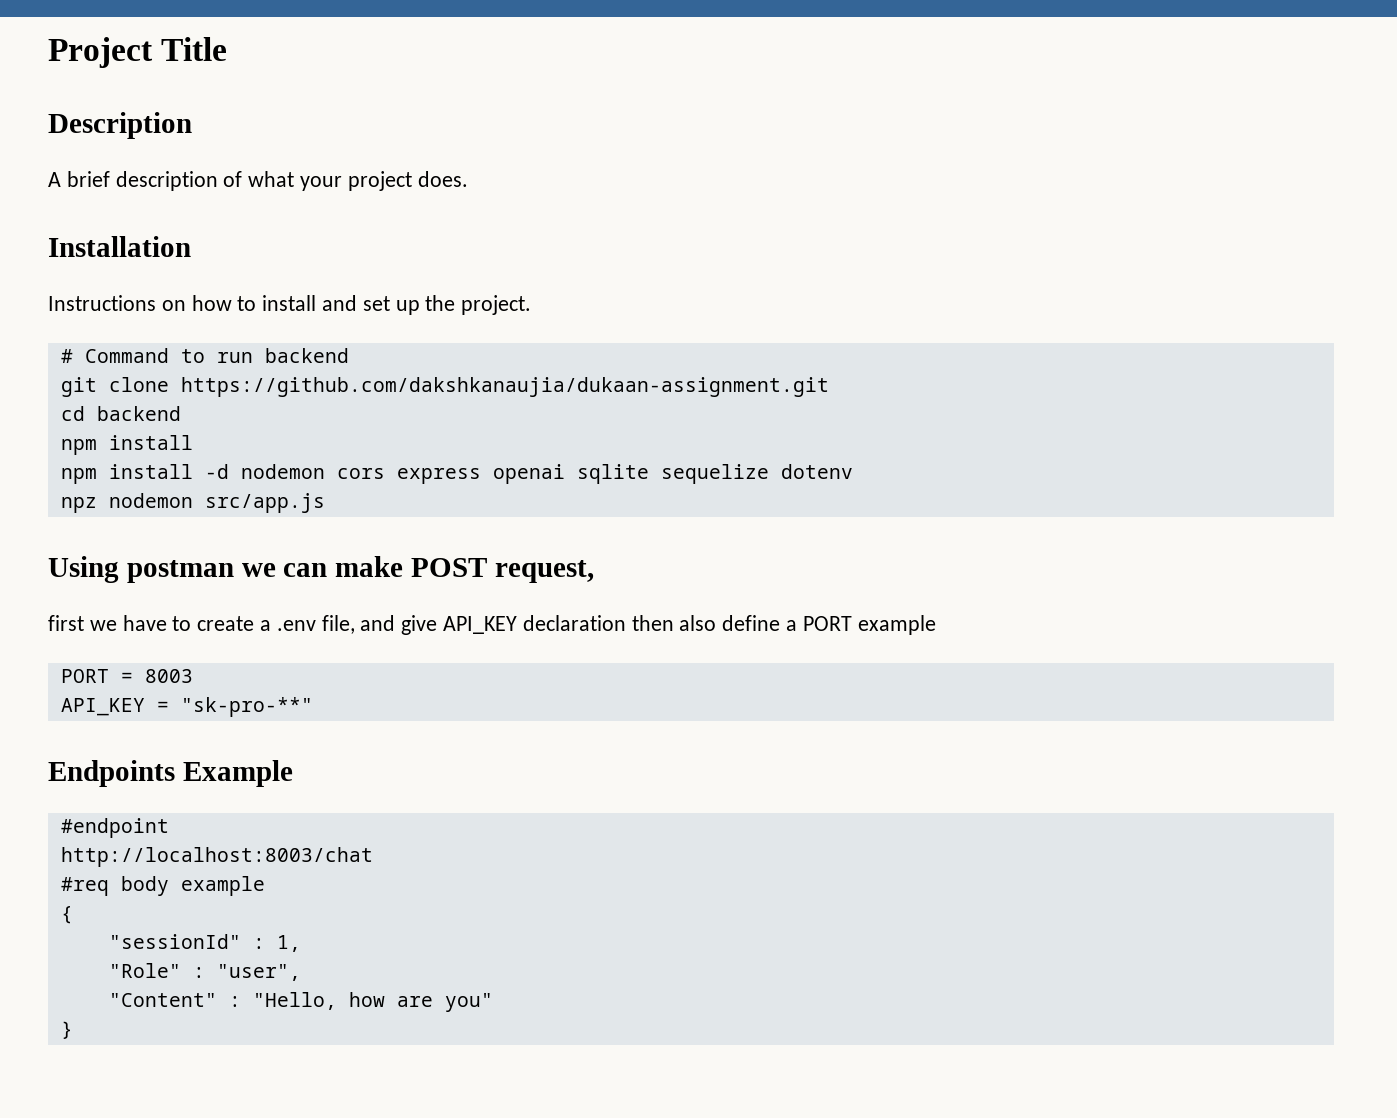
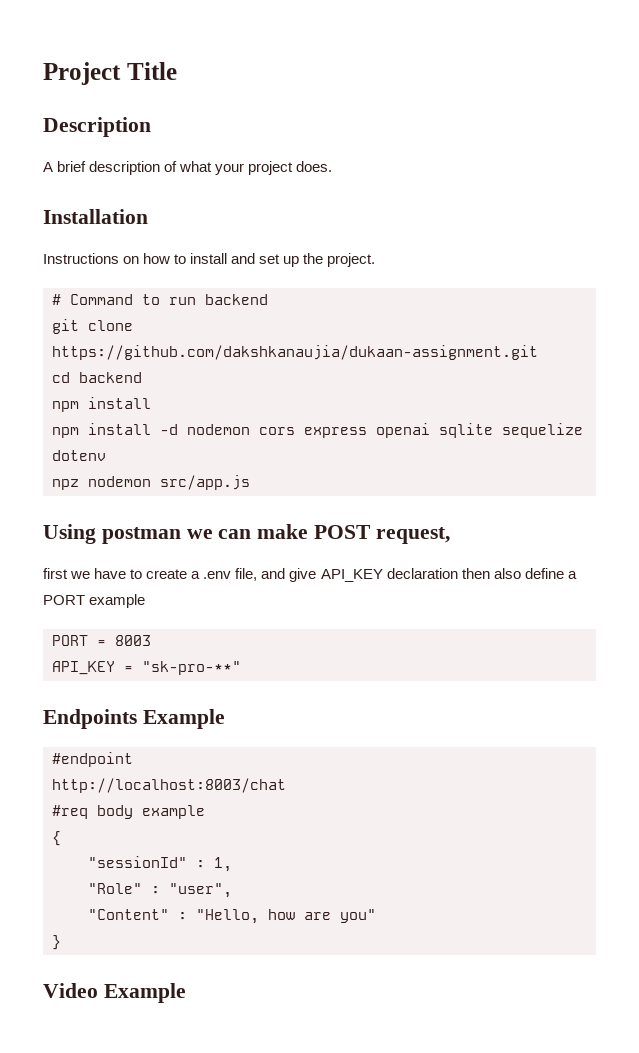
(73, 1030) none -> [43,983,186,1003] // Video Example

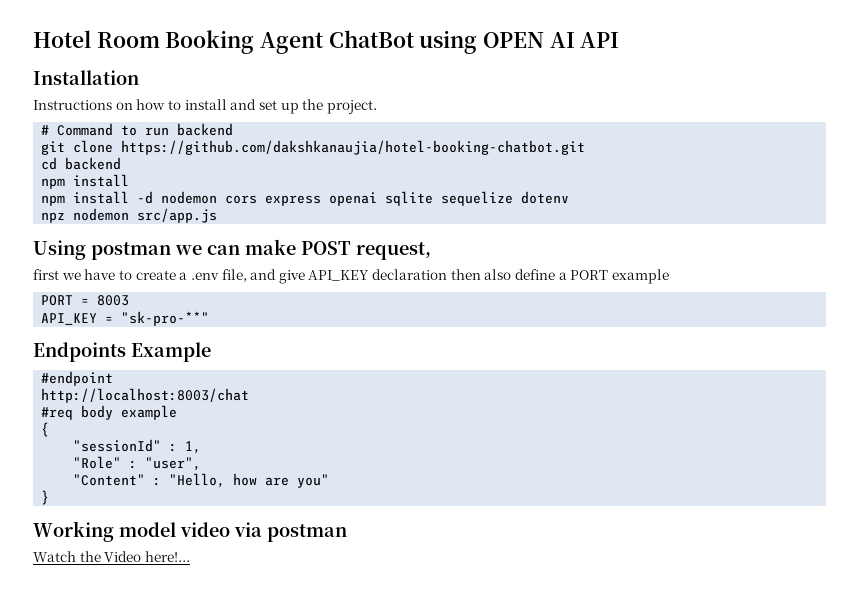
[43,62,177,85] [43,117,151,137] [43,161,333,175] Project Title // Description // A brief description of what your project does. -> [33,30,620,54] Hotel Room Booking Agent ChatBot using OPEN AI API
[52,345,538,360] https://github.com/dakshkanaujia/dukaan-assignment.git -> [121,140,586,155] https://github.com/dakshkanaujia/hotel-booking-chatbot.git
[43,983,186,1003] Video Example -> [33,521,347,542] [33,551,190,562] Working model video via postman // Watch the Video here!...

